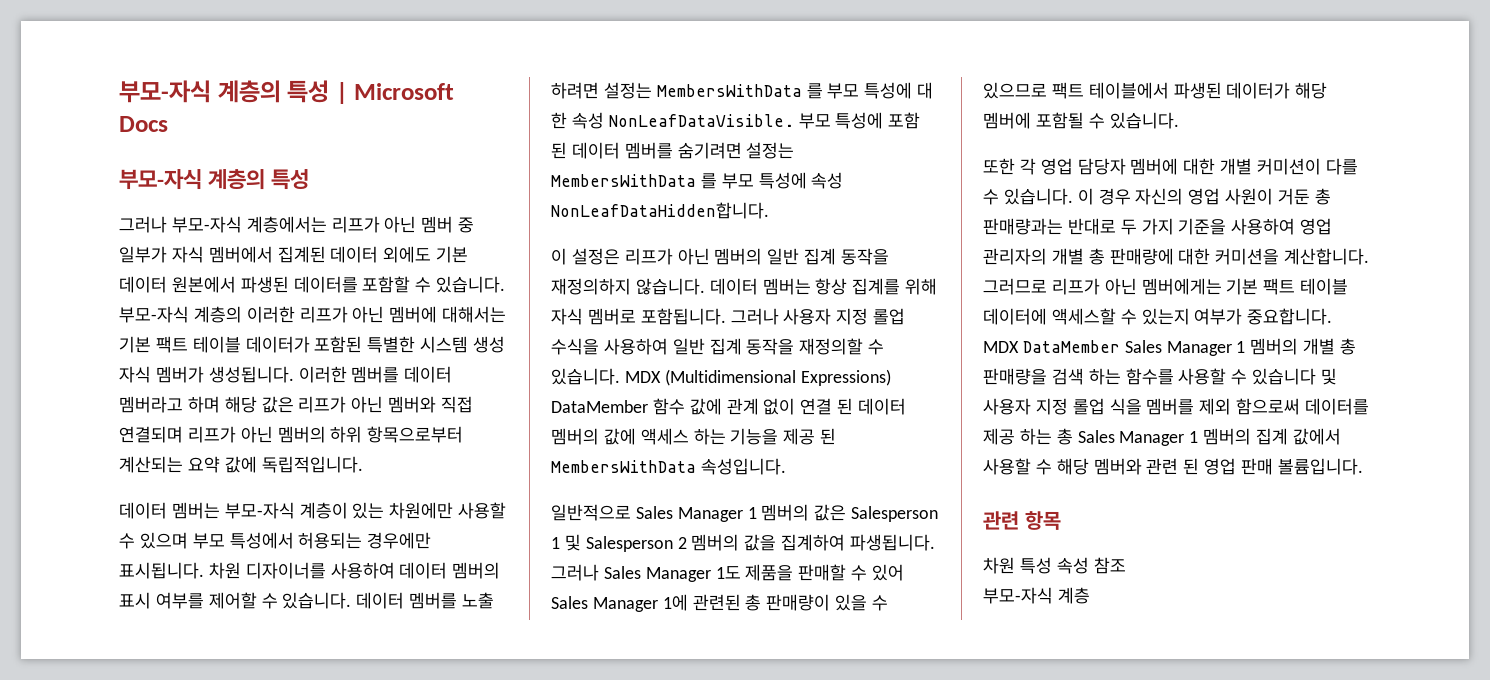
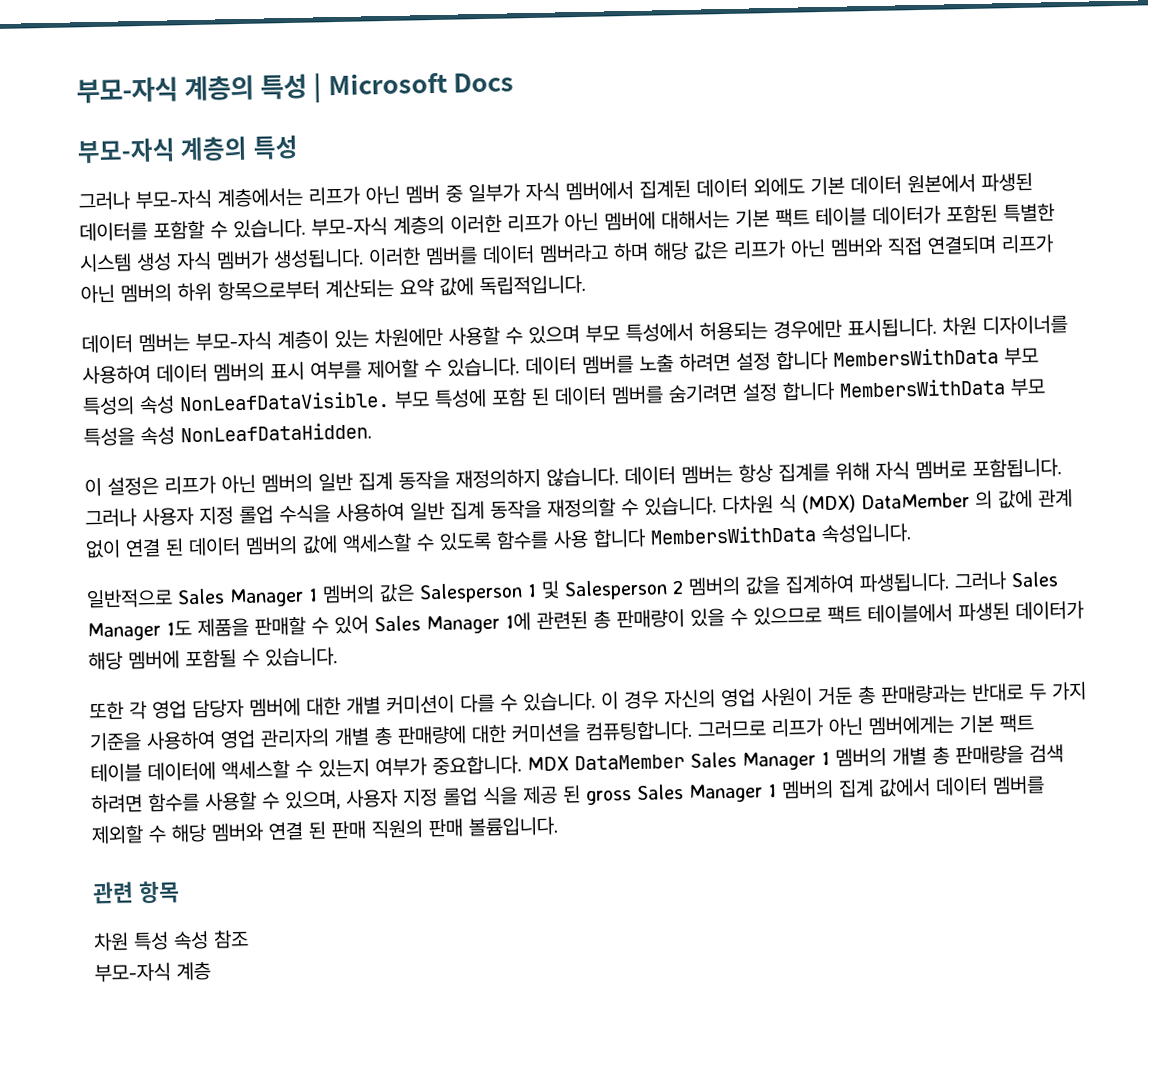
[603,82,934,99] [551,112,567,129] 설정는 MembersWithData 를 부모 특성에 대 한 -> [736,346,1039,371] [82,396,135,416] 설정 합니다 MembersWithData 부모 특성의
[746,142,795,159] [551,172,844,189] [551,202,769,219] 설정는 MembersWithData 를 부모 특성에 속성 NonLeafDataHidden합니다. -> [742,377,1046,402] [83,422,372,447] 설정 합니다 MembersWithData 부모 특성을 속성 NonLeafDataHidden.
[624,369,891,386] [551,398,685,415] MDX (Multidimensional Expressions) DataMember 함수 -> [722,490,993,515] 다차원 식 (MDX) DataMember 의
[640,428,837,445] 액세스 하는 기능을 제공 된 -> [342,528,647,553] 액세스할 수 있도록 함수를 사용 합니다
[1284,248,1370,265] 계산합니다. -> [585,720,693,742] 컴퓨팅합니다.
[1088,368,1121,385] 하는 -> [91,794,143,814] 하려면
[1252,368,1338,385] 있습니다 및 -> [285,790,341,811] 있으며,
[1146,398,1370,415] [983,428,1073,445] 멤버를 제외 함으로써 데이터를 제공 하는 총 -> [522,785,632,806] 제공 된 gross
[983,458,1237,475] 사용할 수 해당 멤버와 관련 된 영업 -> [935,775,1045,796] [91,819,424,845] 데이터 멤버를 제외할 수 해당 멤버와 연결 된 판매 직원의

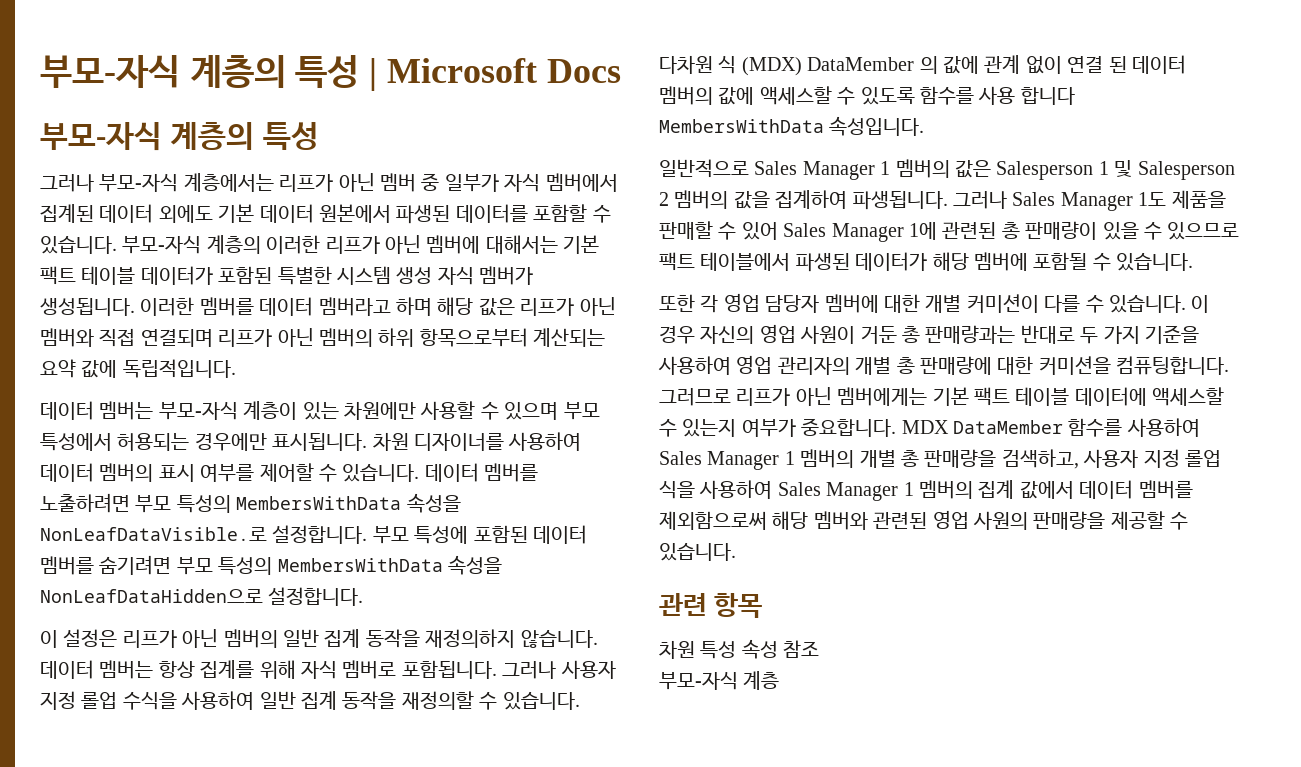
[639,346,1039,373] [82,377,1046,416] [83,422,372,447] 노출 하려면 설정 합니다 MembersWithData 부모 특성의 속성 NonLeafDataVisible. 부모 특성에 포함 된 데이터 멤버를 숨기려면 설정 합니다 MembersWithData 부모 특성을 속성 NonLeafDataHidden. -> [40,493,461,513] [40,525,587,544] [40,555,502,575] [40,587,364,606] 노출하려면 부모 특성의 MembersWithData 속성을 NonLeafDataVisible.로 설정합니다. 부모 특성에 포함된 데이터 멤버를 숨기려면 부모 특성의 MembersWithData 속성을 NonLeafDataHidden으로 설정합니다.
(685, 762) none -> [1068,418,1200,437] 함수를 사용하여
[1029,744,1064,763] [91,790,341,814] 검색 하려면 함수를 사용할 수 있으며, -> [1001,449,1079,469] 검색하고,
[522,785,632,806] 제공 된 gross -> [699,480,773,499] 사용하여
[91,816,558,845] 제외할 수 해당 멤버와 연결 된 판매 직원의 판매 볼륨입니다. -> [659,510,1189,530] [659,543,736,561] 제외함으로써 해당 멤버와 관련된 영업 사원의 판매량을 제공할 수 있습니다.

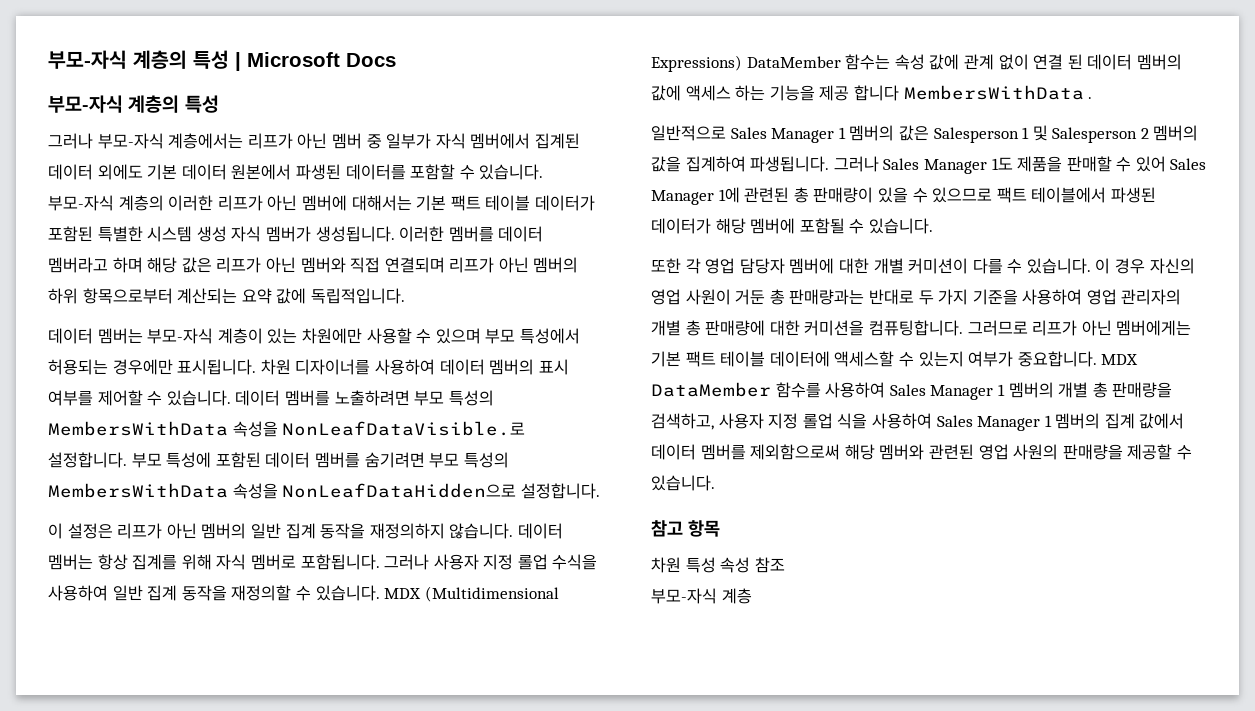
[659,55,938,76] 다차원 식 (MDX) DataMember 의 -> [384,586,559,602] [651,54,925,72] MDX (Multidimensional Expressions) DataMember 함수는 속성
[759,86,1016,105] 액세스할 수 있도록 함수를 사용 -> [685,85,850,101] 액세스 하는 기능을 제공
[829,116,925,136] 속성입니다. -> [1088,97,1093,99] .
[659,593,707,616] 관련 -> [651,520,683,537] 참고

